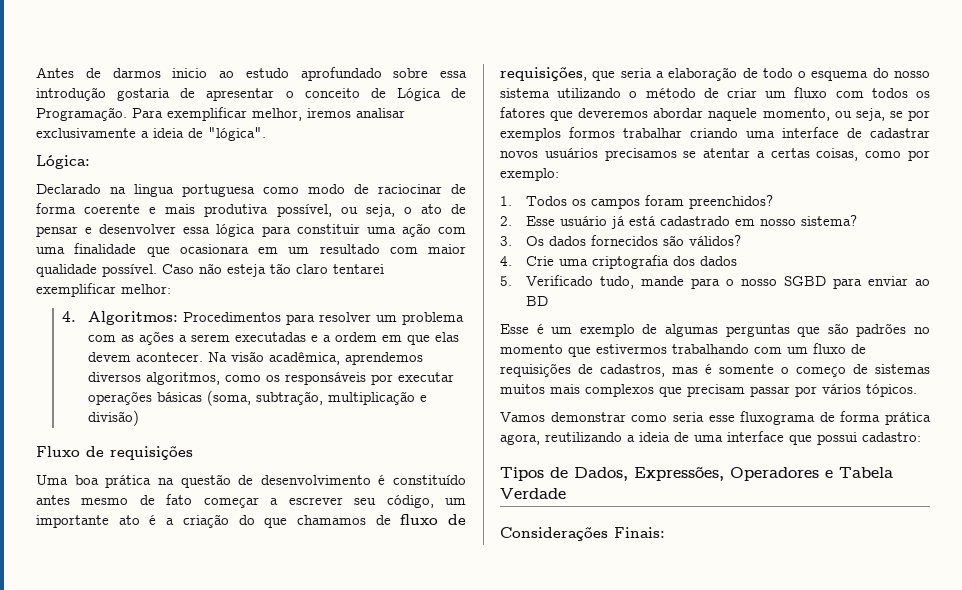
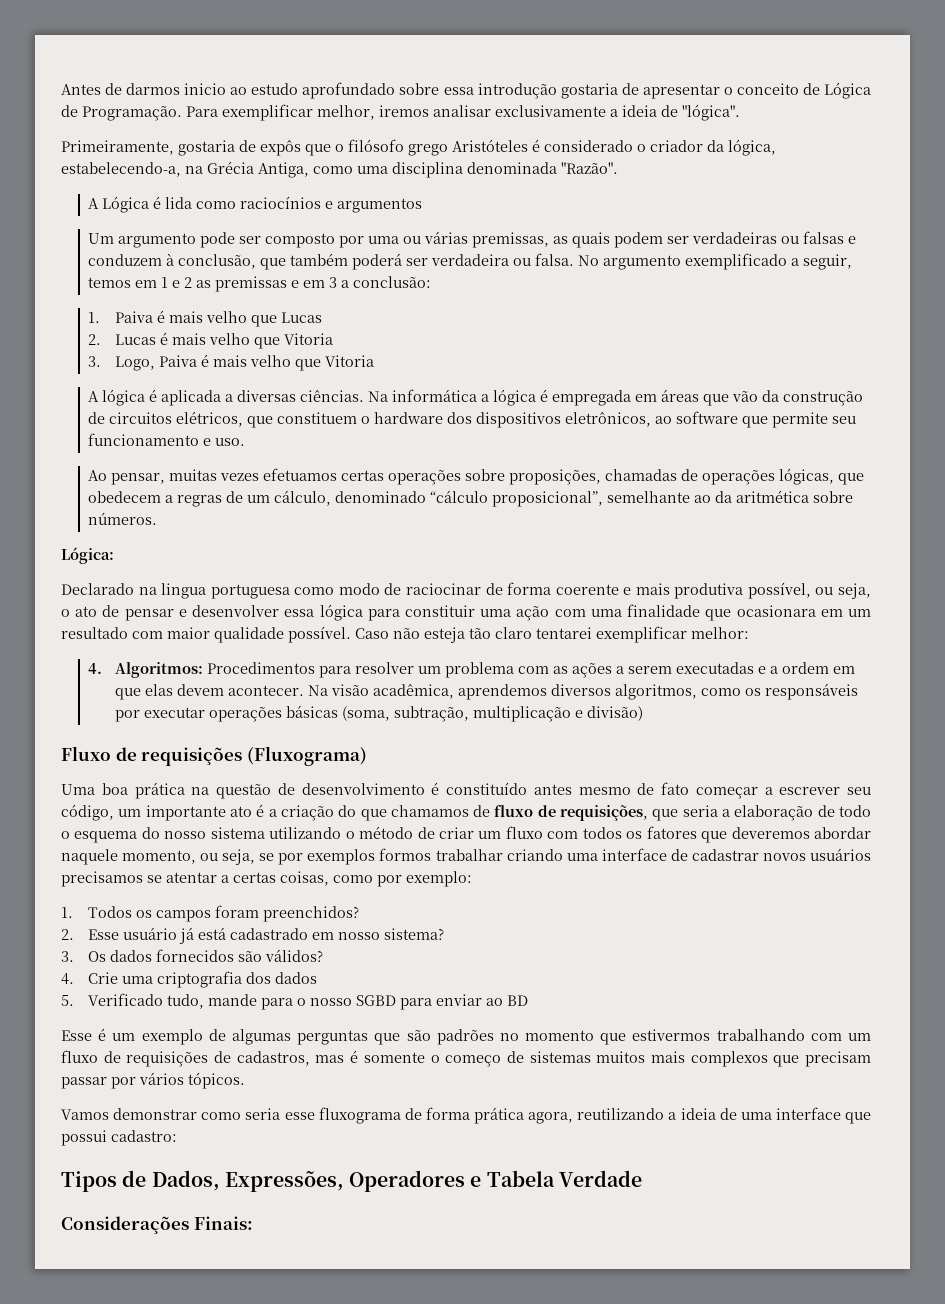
(266, 134) none -> [61,139,776,156] [61,161,618,178] [87,196,422,213] [87,231,856,248] [87,253,852,270] [87,276,431,292] [87,310,322,327] [87,332,333,349] [87,354,374,371] [87,389,863,406] [87,411,856,428] [87,433,245,446] [87,468,864,485] [87,490,853,507] [87,512,157,525] // Primeiramente, gostaria de expôs que o filósofo grego Aristóteles é considerado o criador da lógica, estabelecendo-a, na Grécia Antiga, como uma disciplina denominada "Razão". // A Lógica é lida como raciocínios e argumentos // Um argumento pode ser composto por uma ou várias premissas, as quais podem ser verdadeiras ou falsas e conduzem à conclusão, que também poderá ser verdadeira ou falsa. No argumento exemplificado a seguir, temos em 1 e 2 as premissas e em 3 a conclusão: // 1. Paiva é mais velho que Lucas // 2. Lucas é mais velho que Vitoria // 3. Logo, Paiva é mais velho que Vitoria // A lógica é aplicada a diversas ciências. Na informática a lógica é empregada em áreas que vão da construção de circuitos elétricos, que constituem o hardware dos dispositivos eletrônicos, ao software que permite seu funcionamento e uso. // Ao pensar, muitas vezes efetuamos certas operações sobre proposições, chamadas de operações lógicas, que obedecem a regras de um cálculo, denominado “cálculo proposicional”, semelhante ao da aritmética sobre números.
(193, 452) none -> [246,746,367,766] (Fluxograma)

